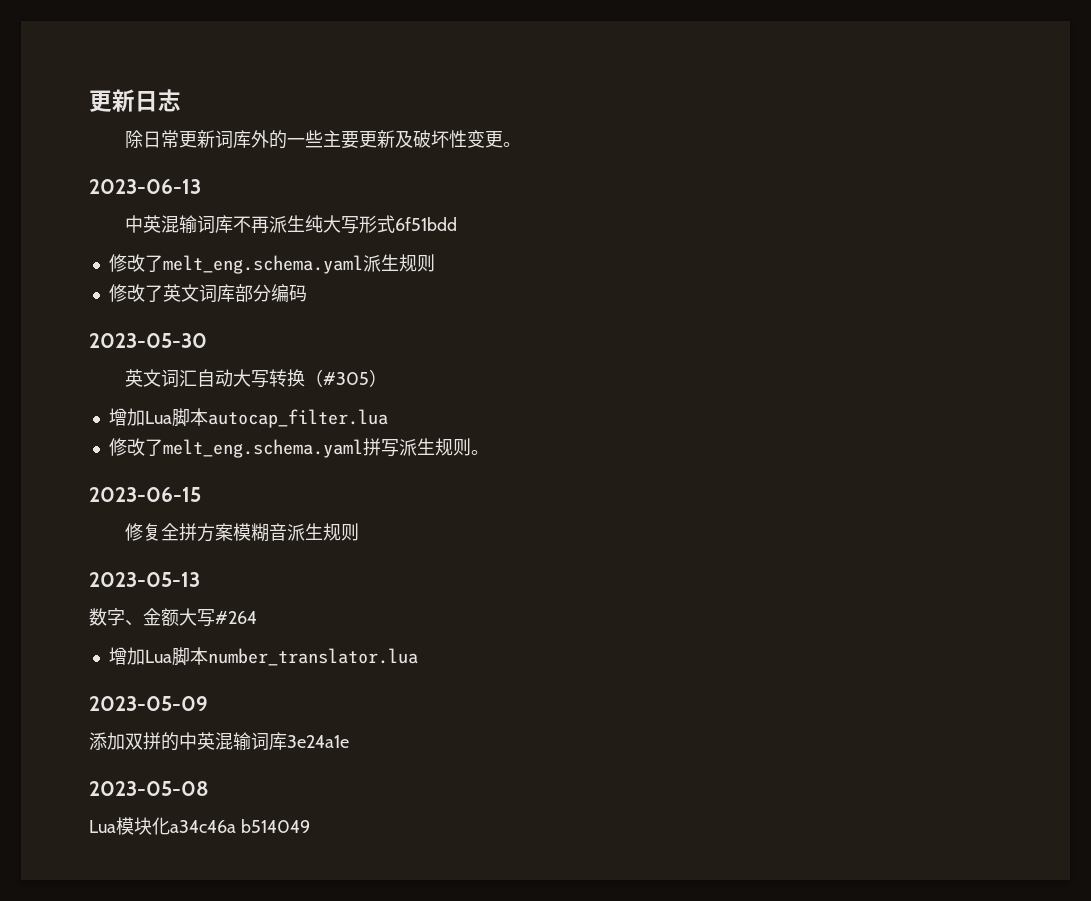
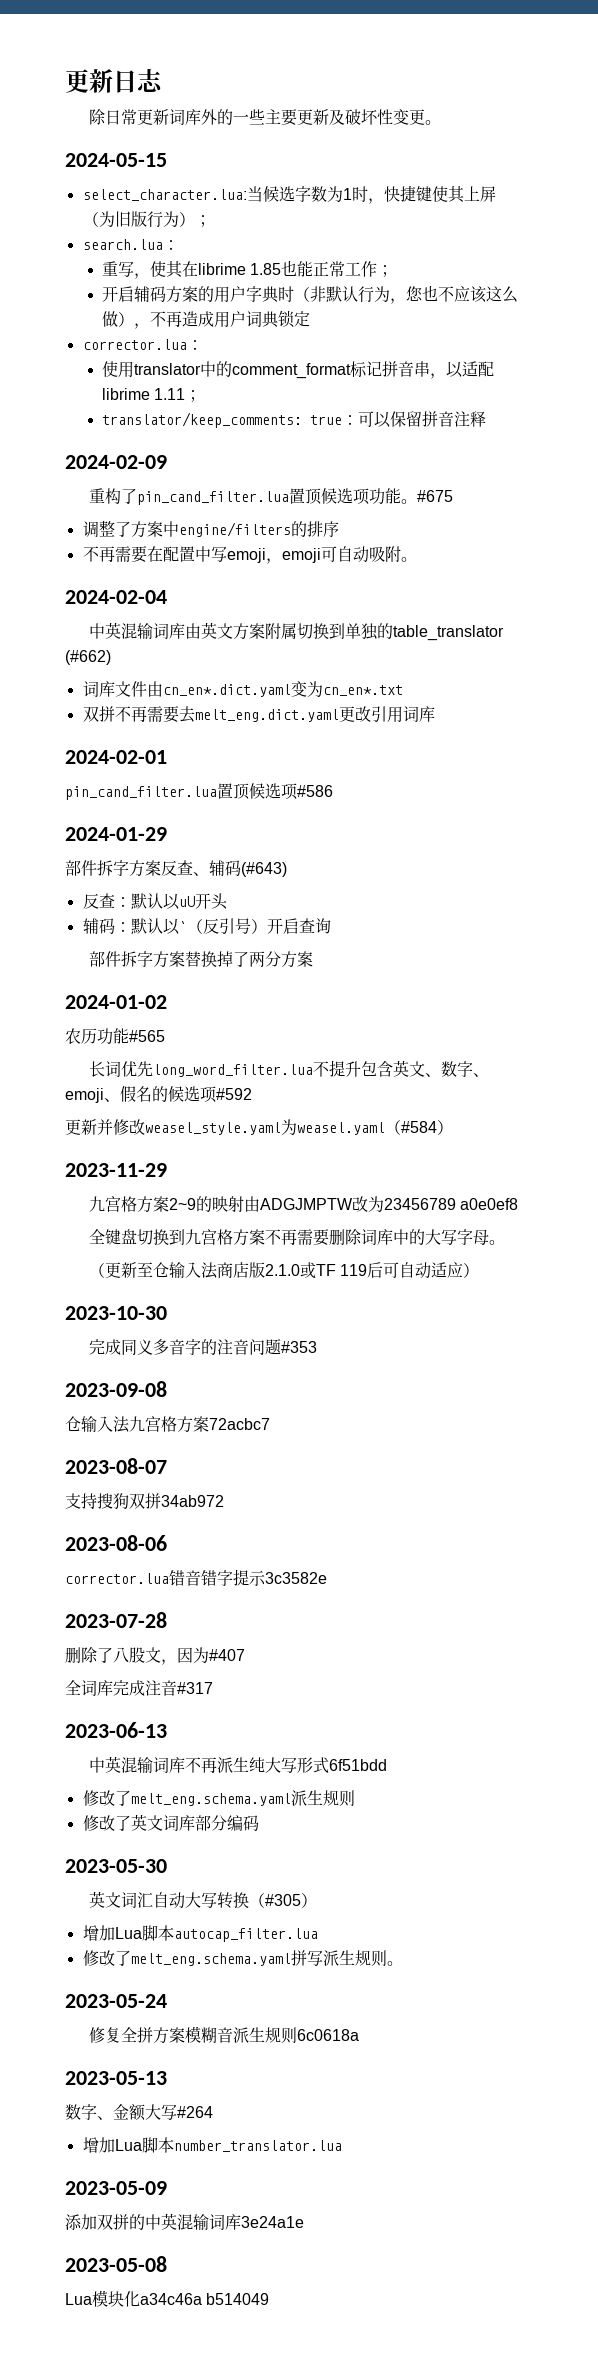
(522, 144) none -> [65,153,167,167] [82,185,496,204] [82,211,211,228] [82,239,179,250] [102,260,394,279] [102,285,519,304] [102,310,311,329] [82,339,203,350] [102,361,495,379] [102,388,202,402] [102,411,487,428] [65,455,167,469] [88,488,453,505] [82,520,339,538] [82,546,417,564] [65,590,167,604] [88,622,504,641] [65,650,111,665] [82,681,403,697] [82,706,435,723] [65,750,167,764] [65,783,333,800] [65,827,167,841] [65,860,287,877] [82,893,228,910] [82,918,331,935] [88,951,313,968] [65,995,167,1009] [65,1028,165,1045] [88,1060,489,1077] [65,1086,252,1103] [65,1119,453,1135] [65,1163,167,1177] [88,1196,519,1213] [88,1229,505,1246] [88,1262,480,1279] [65,1306,167,1320] [88,1339,317,1355] [65,1381,167,1397] [65,1416,270,1433] [65,1458,167,1474] [65,1493,224,1509] [65,1535,167,1551] [65,1569,327,1586] [65,1612,167,1628] [65,1647,245,1665] [65,1680,213,1696] // 2024-05-15 // select_character.lua:当候选字数为1时，快捷键使其上屏（为旧版行为）； // search.lua： // 重写，使其在librime 1.85也能正常工作； // 开启辅码方案的用户字典时（非默认行为，您也不应该这么做），不再造成用户词典锁定 // corrector.lua： // 使用translator中的comment_format标记拼音串，以适配librime 1.11； // translator/keep_comments: true：可以保留拼音注释 // 2024-02-09 // 重构了pin_cand_filter.lua置顶候选项功能。#675 // 调整了方案中engine/filters的排序 // 不再需要在配置中写emoji，emoji可自动吸附。 // 2024-02-04 // 中英混输词库由英文方案附属切换到单独的table_translator (#662) // 词库文件由cn_en*.dict.yaml变为cn_en*.txt // 双拼不再需要去melt_eng.dict.yaml更改引用词库 // 2024-02-01 // pin_cand_filter.lua置顶候选项#586 // 2024-01-29 // 部件拆字方案反查、辅码(#643) // 反查：默认以uU开头 // 辅码：默认以`（反引号）开启查询 // 部件拆字方案替换掉了两分方案 // 2024-01-02 // 农历功能#565 // 长词优先long_word_filter.lua不提升包含英文、数字、emoji、假名的候选项#592 // 更新并修改weasel_style.yaml为weasel.yaml（#584） // 2023-11-29 // 九宫格方案2~9的映射由ADGJMPTW改为23456789 a0e0ef8 // 全键盘切换到九宫格方案不再需要删除词库中的大写字母。 // （更新至仓输入法商店版2.1.0或TF 119后可自动适应） // 2023-10-30 // 完成同义多音字的注音问题#353 // 2023-09-08 // 仓输入法九宫格方案72acbc7 // 2023-08-07 // 支持搜狗双拼34ab972 // 2023-08-06 // corrector.lua错音错字提示3c3582e // 2023-07-28 // 删除了八股文，因为#407 // 全词库完成注音#317
[89,487,201,502] 2023-06-15 -> [65,1994,167,2008] 2023-05-24
(360, 532) none -> [296,2029,359,2041] 6c0618a

